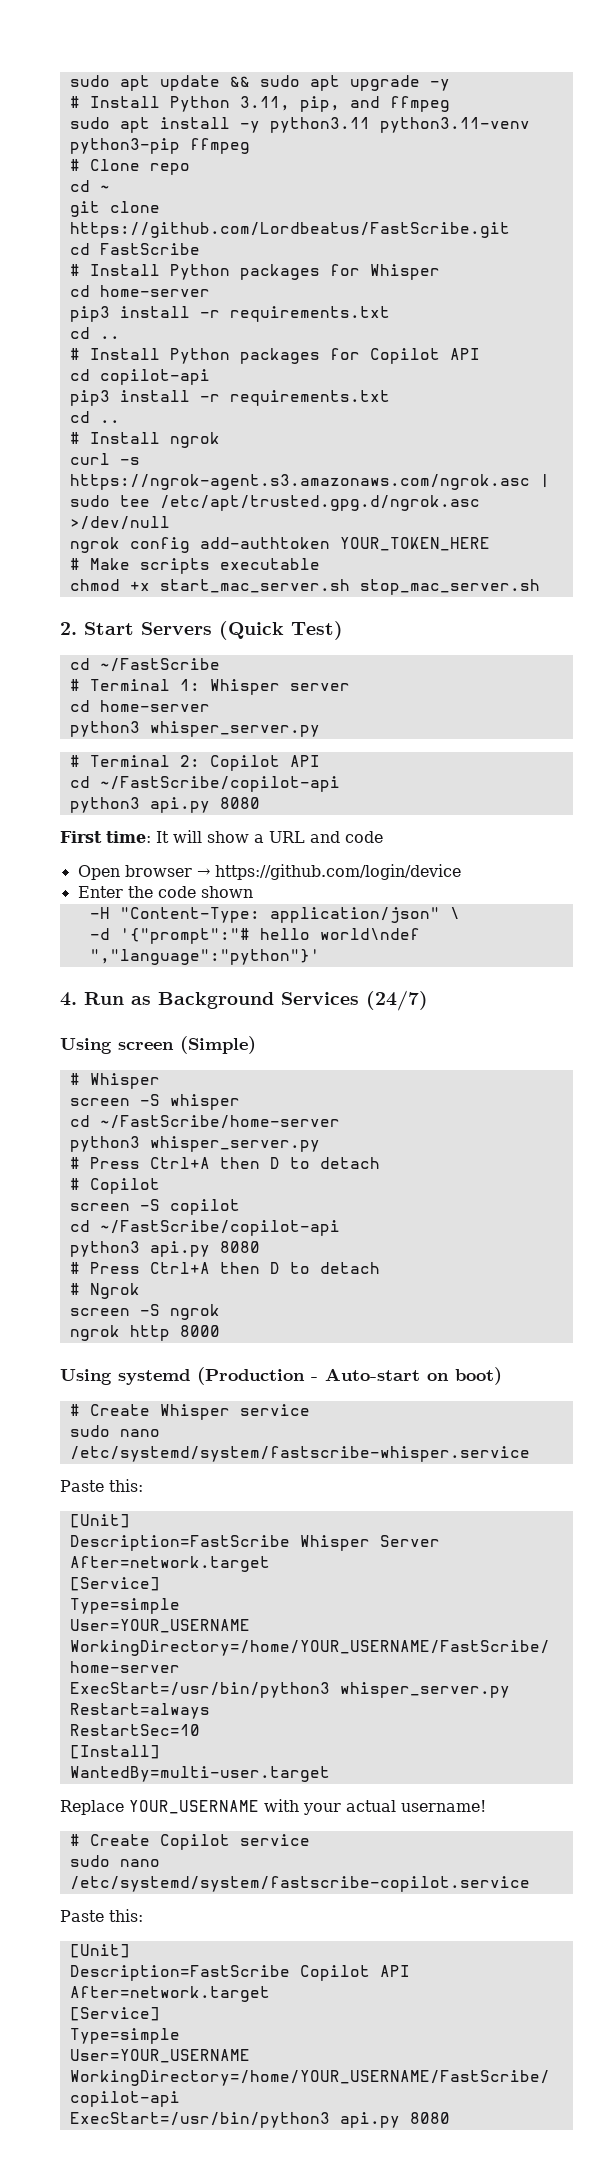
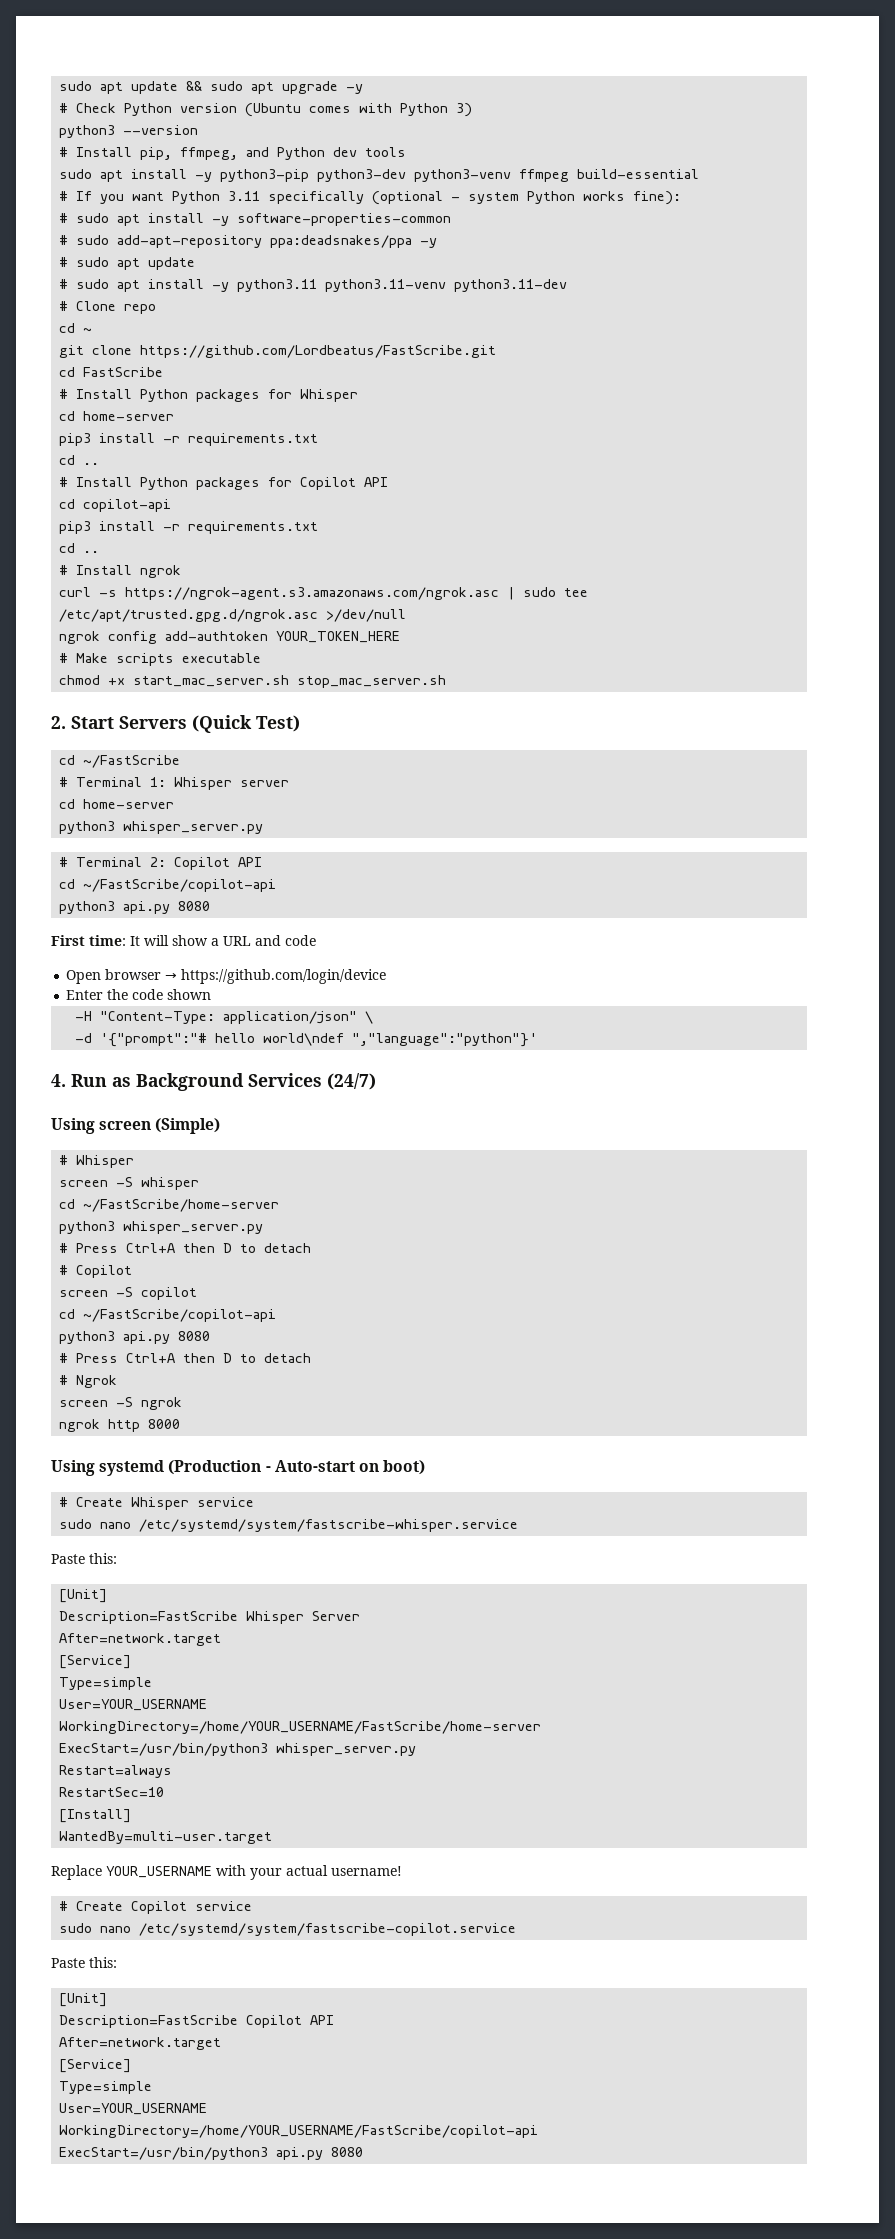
[89,96,450,112] Install Python 3.11, pip, and ffmpeg // -> [76,103,473,117] [59,125,199,138] [59,147,407,160] [59,169,700,182] [59,191,682,205] [59,213,452,226] [59,235,438,248] [59,257,196,270] [59,279,69,289] Check Python version (Ubuntu comes with Python 3) // python3 --version // # Install pip, ffmpeg, and Python dev tools // sudo apt install -y python3-pip python3-dev python3-venv ffmpeg build-essential // # If you want Python 3.11 specifically (optional - system Python works fine): // # sudo apt install -y software-properties-common // # sudo add-apt-repository ppa:deadsnakes/ppa -y // # sudo apt update // #
[69,138,250,154] python3-pip ffmpeg -> [454,279,568,292] python3.11-dev

